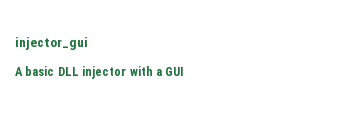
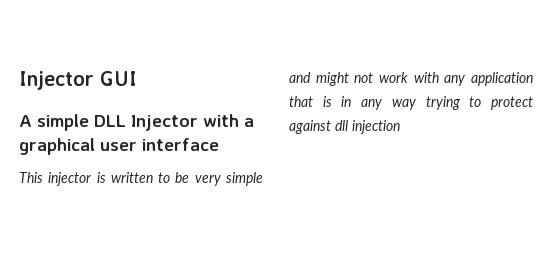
[15,37,88,50] injector_gui -> [19,71,137,90] Injector GUI
[25,66,185,79] basic DLL injector with a GUI -> [37,114,254,131] [19,138,219,155] [19,172,263,186] [289,72,533,86] [289,96,533,110] [289,120,400,134] simple DLL Injector with a graphical user interface // This injector is written to be very simple and might not work with any application that is in any way trying to protect against dll injection

